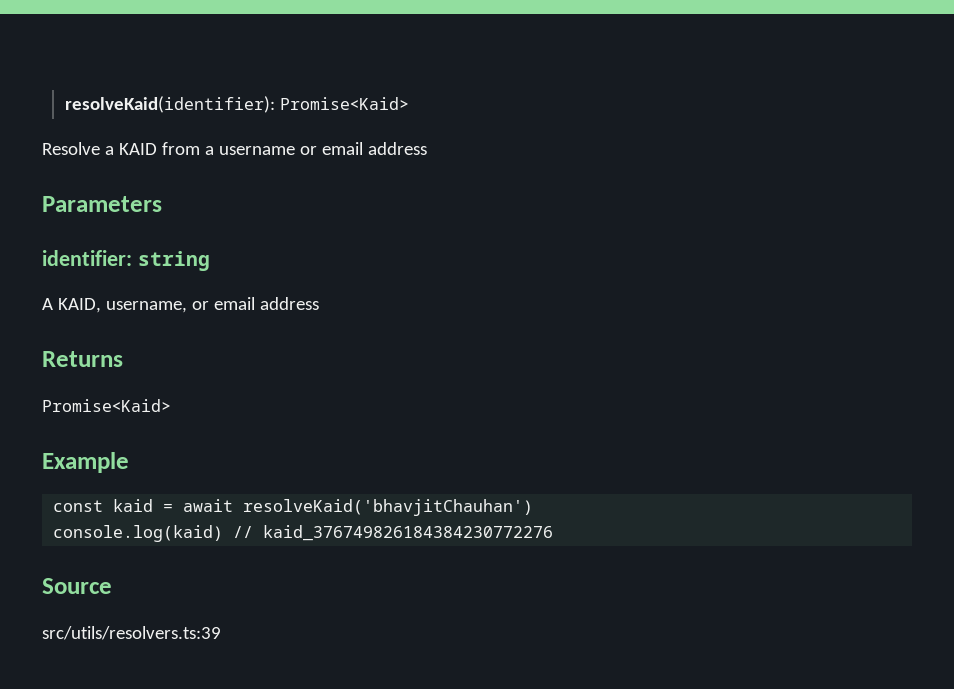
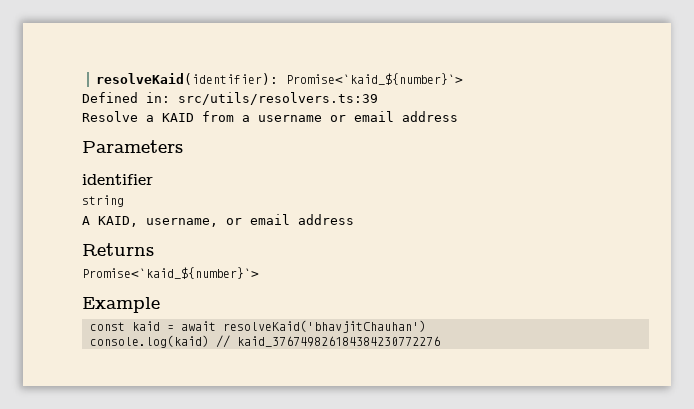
[279,97,408,110] Promise<Kaid> -> [286,73,464,85] [82,92,378,105] Promise<`kaid_${number}`> // Defined in: src/utils/resolvers.ts:39
[42,250,132,266] identifier: -> [82,174,153,185] identifier //
[42,399,170,412] Promise<Kaid> -> [82,267,259,279] Promise<`kaid_${number}`>
[42,578,112,594] [42,626,221,640] // Source // src/utils/resolvers.ts:39 -> (440, 341) none

